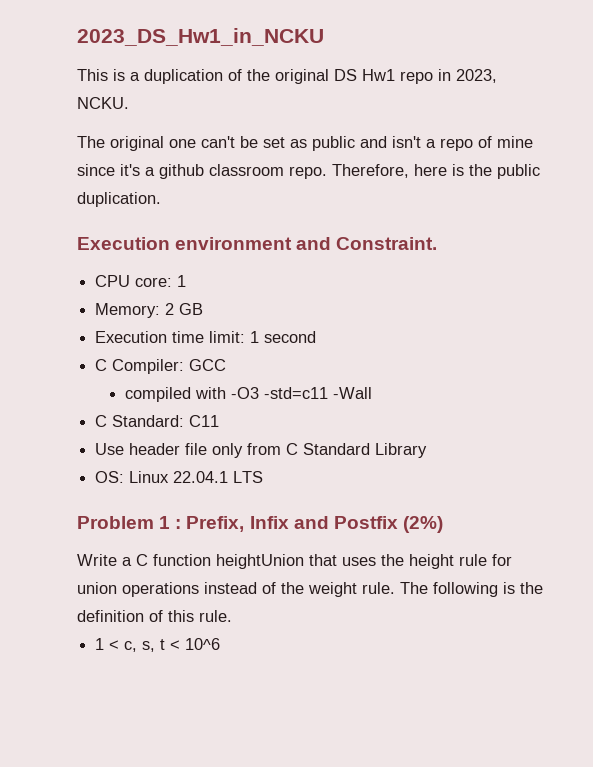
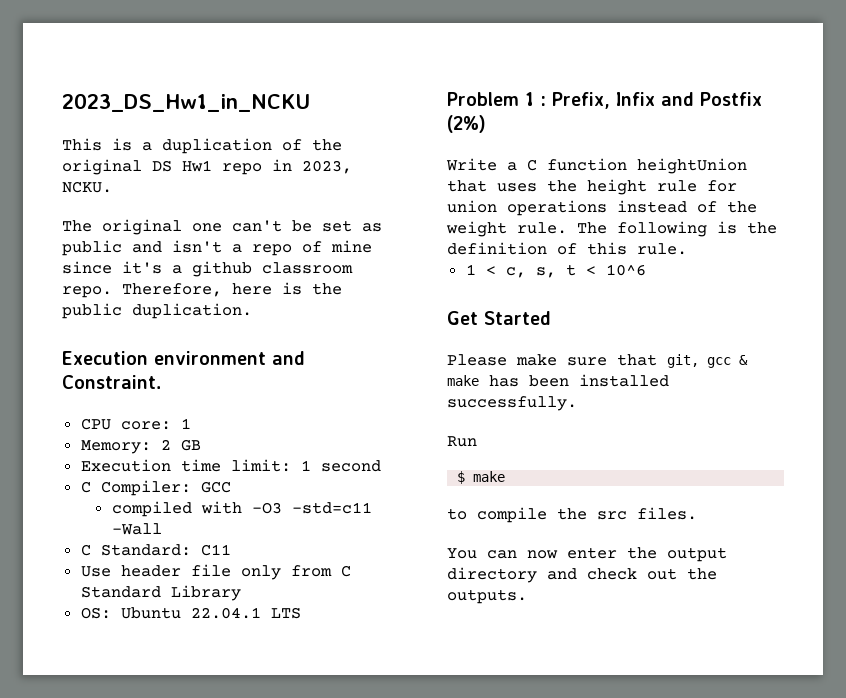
[129,471,170,483] Linux -> [120,607,181,619] Ubuntu
(221, 644) none -> [447,311,551,325] [447,354,748,368] [447,374,669,387] [447,396,577,411] [447,436,477,447] [457,471,506,484] [447,507,697,523] [447,547,727,562] [447,567,717,583] [447,589,527,604] // Get Started // Please make sure that git, gcc & make has been installed successfully. // Run // $ make // to compile the src files. // You can now enter the output directory and check out the outputs.

